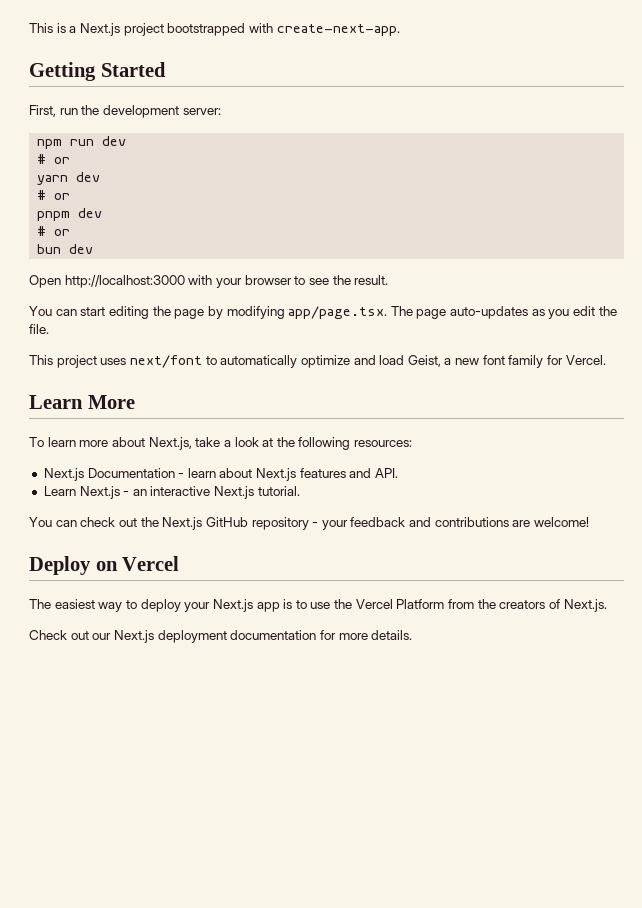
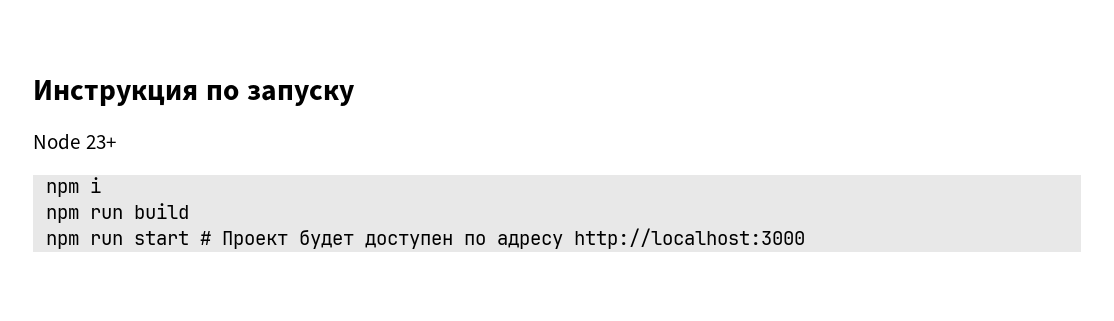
[29,23,400,36] [29,62,166,81] [29,105,221,118] [37,136,127,149] [37,154,71,164] [37,172,101,185] [37,190,71,200] [37,208,103,221] [37,226,71,236] [37,244,94,254] [29,275,389,288] [29,306,617,319] [29,324,49,334] [29,355,606,368] [29,395,135,409] [29,437,413,450] [43,468,399,481] [43,486,300,499] [29,517,590,530] [29,556,180,575] [29,599,607,612] [29,630,413,643] This is a Next.js project bootstrapped with create-next-app. // Getting Started // First, run the development server: // npm run dev // # or // yarn dev // # or // pnpm dev // # or // bun dev // Open http://localhost:3000 with your browser to see the result. // You can start editing the page by modifying app/page.tsx. The page auto-updates as you edit the file. // This project uses next/font to automatically optimize and load Geist, a new font family for Vercel. // Learn More // To learn more about Next.js, take a look at the following resources: // Next.js Documentation - learn about Next.js features and API. // Learn Next.js - an interactive Next.js tutorial. // You can check out the Next.js GitHub repository - your feedback and contributions are welcome! // Deploy on Vercel // The easiest way to deploy your Next.js app is to use the Vercel Platform from the creators of Next.js. // Check out our Next.js deployment documentation for more details. -> [33,80,354,106] [33,134,116,150] [45,177,101,197] [45,203,189,223] [45,228,805,249] Инструкция по запуску // Node 23+ // npm i // npm run build // npm run start # Проект будет доступен по адресу http://localhost:3000

